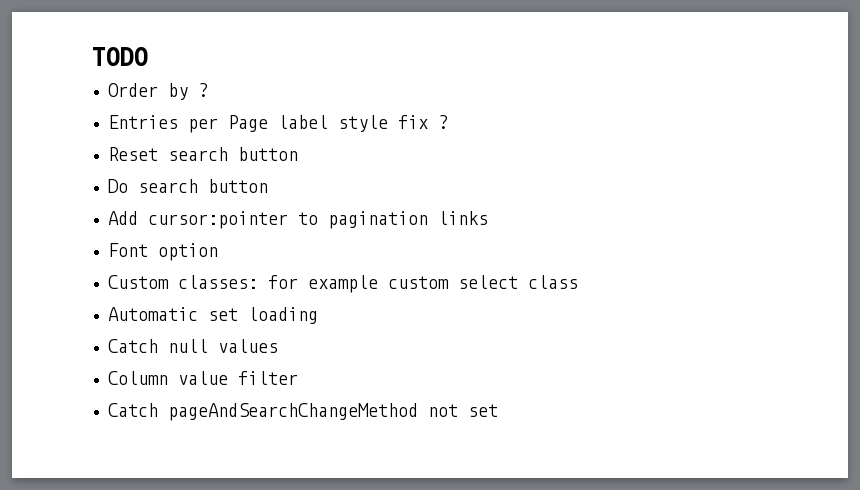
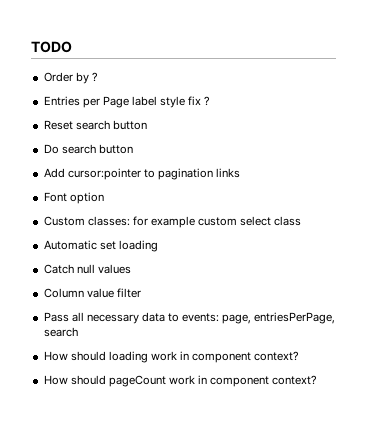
[107,403,498,421] Catch pageAndSearchChangeMethod not set -> [43,312,336,324] [43,327,78,337] [43,351,300,363] [43,375,318,387] Pass all necessary data to events: page, entriesPerPage, search // How should loading work in component context? // How should pageCount work in component context?

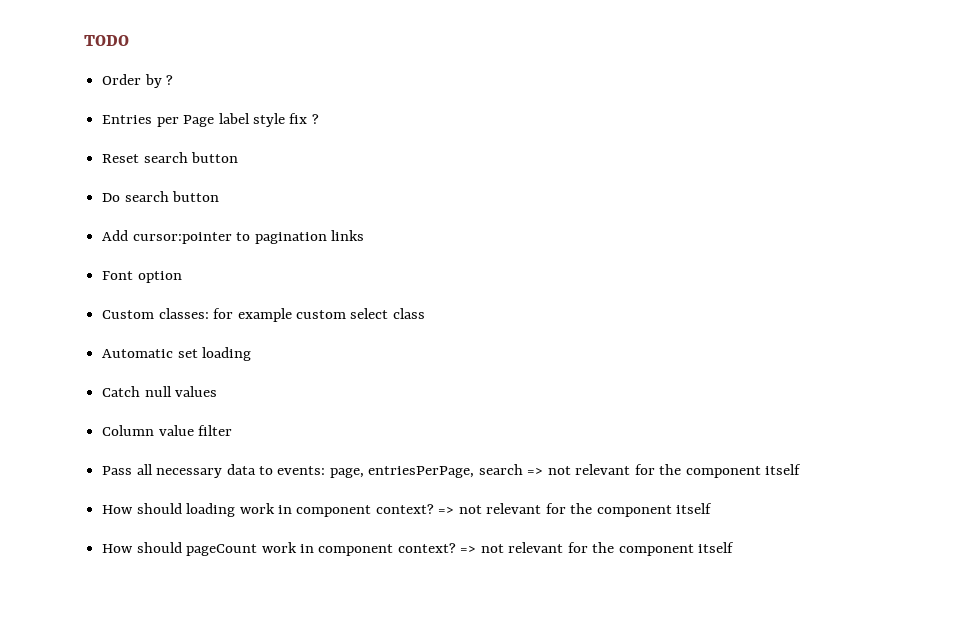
(78, 332) none -> [527,464,801,478] => not relevant for the component itself
(300, 356) none -> [438,503,713,517] => not relevant for the component itself
(318, 380) none -> [460,542,735,556] => not relevant for the component itself

